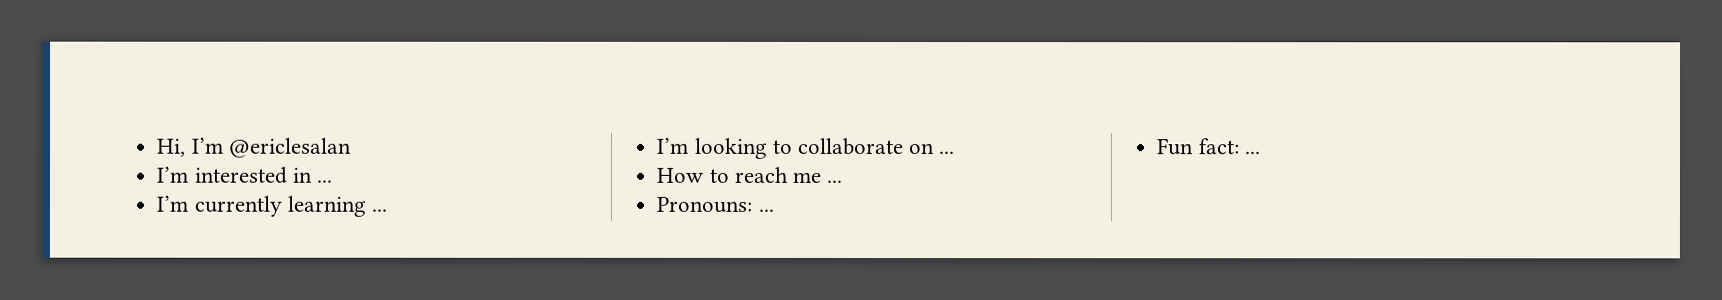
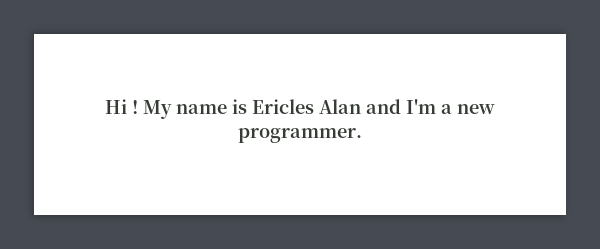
[156,137,352,158] [156,166,332,184] [156,195,387,217] [656,137,955,159] [656,166,843,183] [656,196,774,213] [1156,138,1260,156] Hi, I’m @ericlesalan // I’m interested in ... // I’m currently learning ... // I’m looking to collaborate on ... // How to reach me ... // Pronouns: ... // Fun fact: ... -> [105,99,495,119] [238,128,362,143] Hi ! My name is Ericles Alan and I'm a new programmer.

